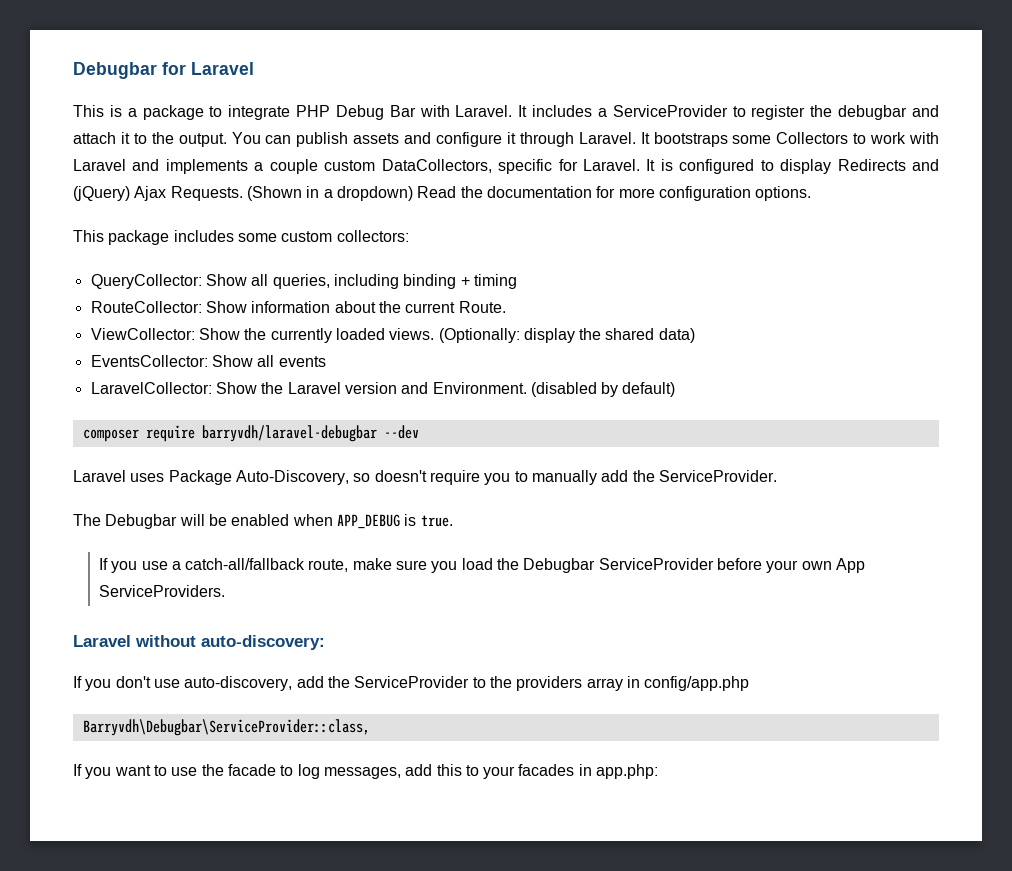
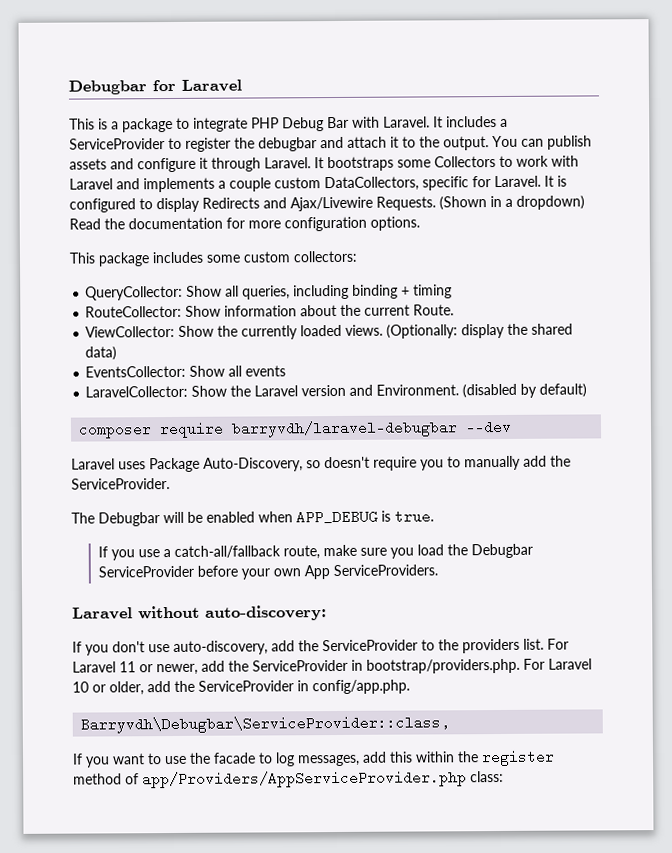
[73,186,167,201] (jQuery) Ajax -> [290,196,373,212] Ajax/Livewire
[586,676,750,691] array in config/app.php -> [523,638,569,650] [72,658,592,676] [72,679,410,696] list. For Laravel 11 or newer, add the ServiceProvider in bootstrap/providers.php. For Laravel 10 or older, add the ServiceProvider in config/app.php.
[465,764,659,779] to your facades in app.php: -> [415,749,555,767] [73,770,504,789] within the register method of app/Providers/AppServiceProvider.php class:

